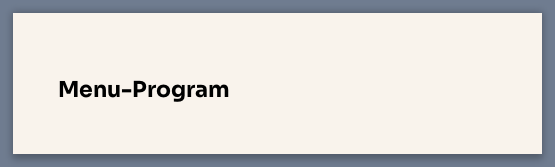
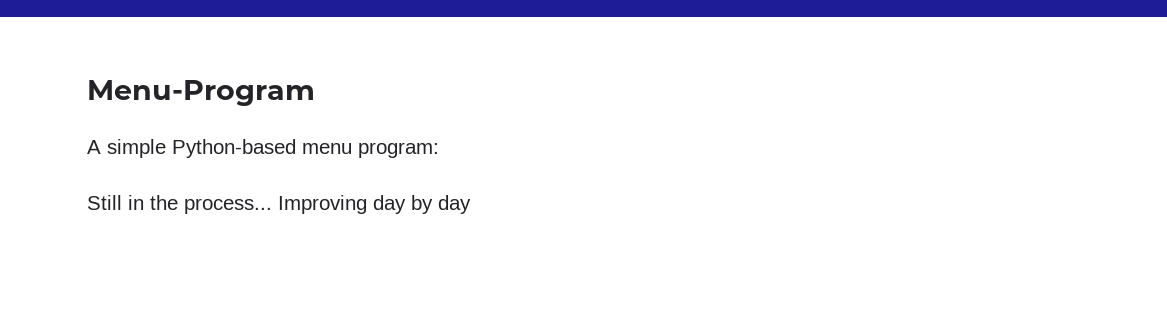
(230, 91) none -> [87,139,439,158] [87,195,471,214] // A simple Python-based menu program: // Still in the process... Improving day by day

